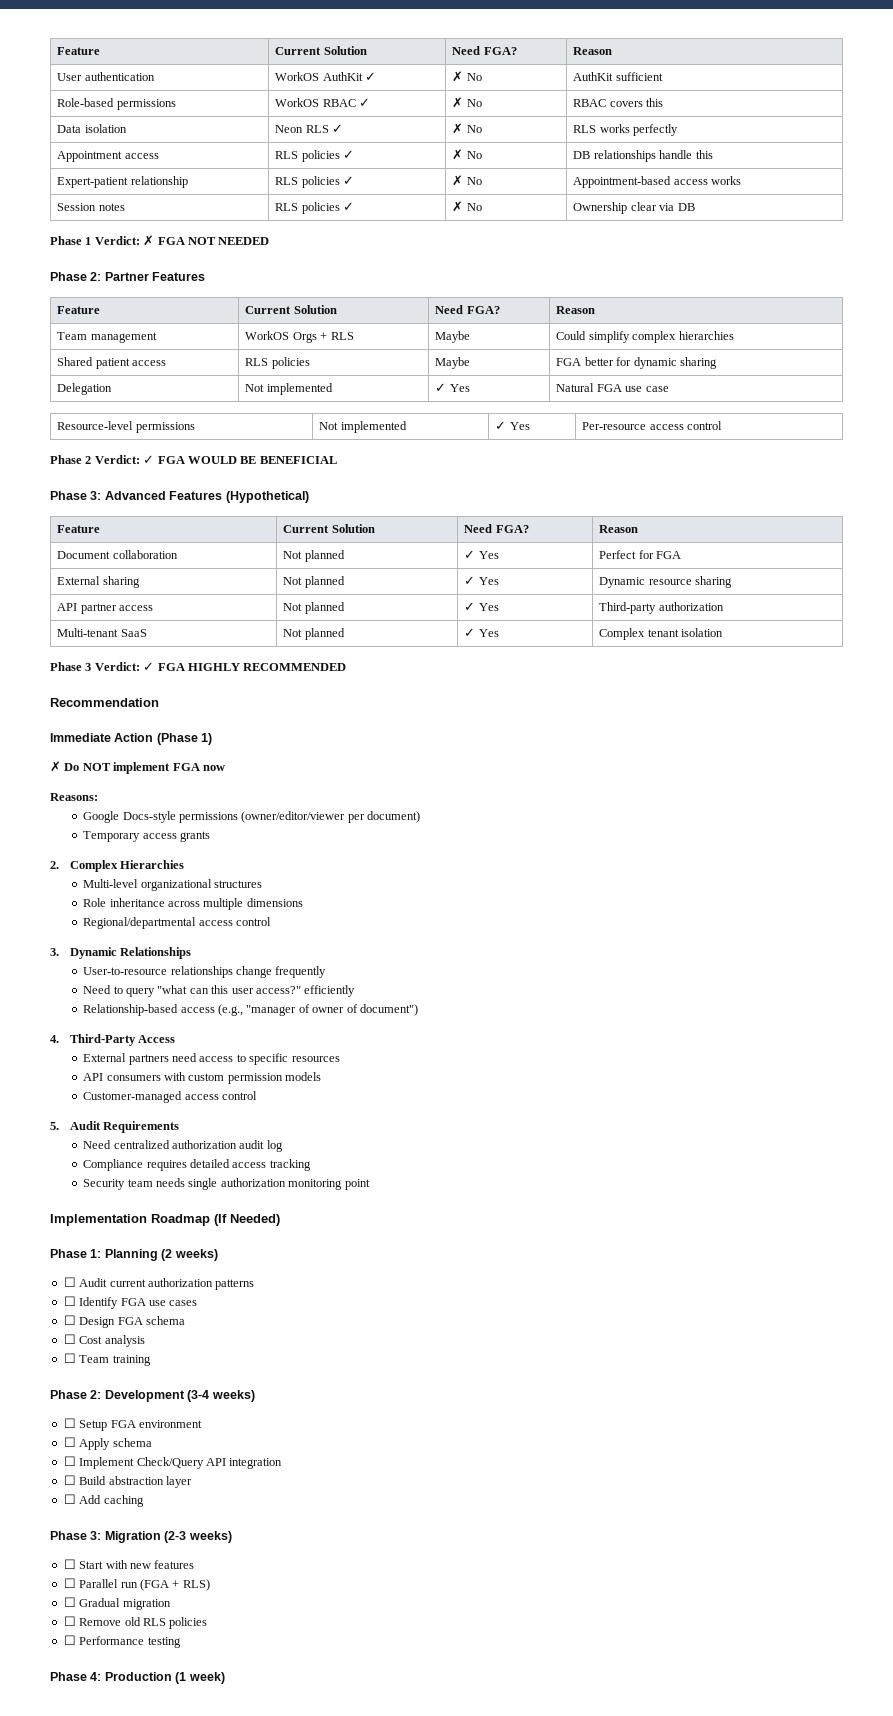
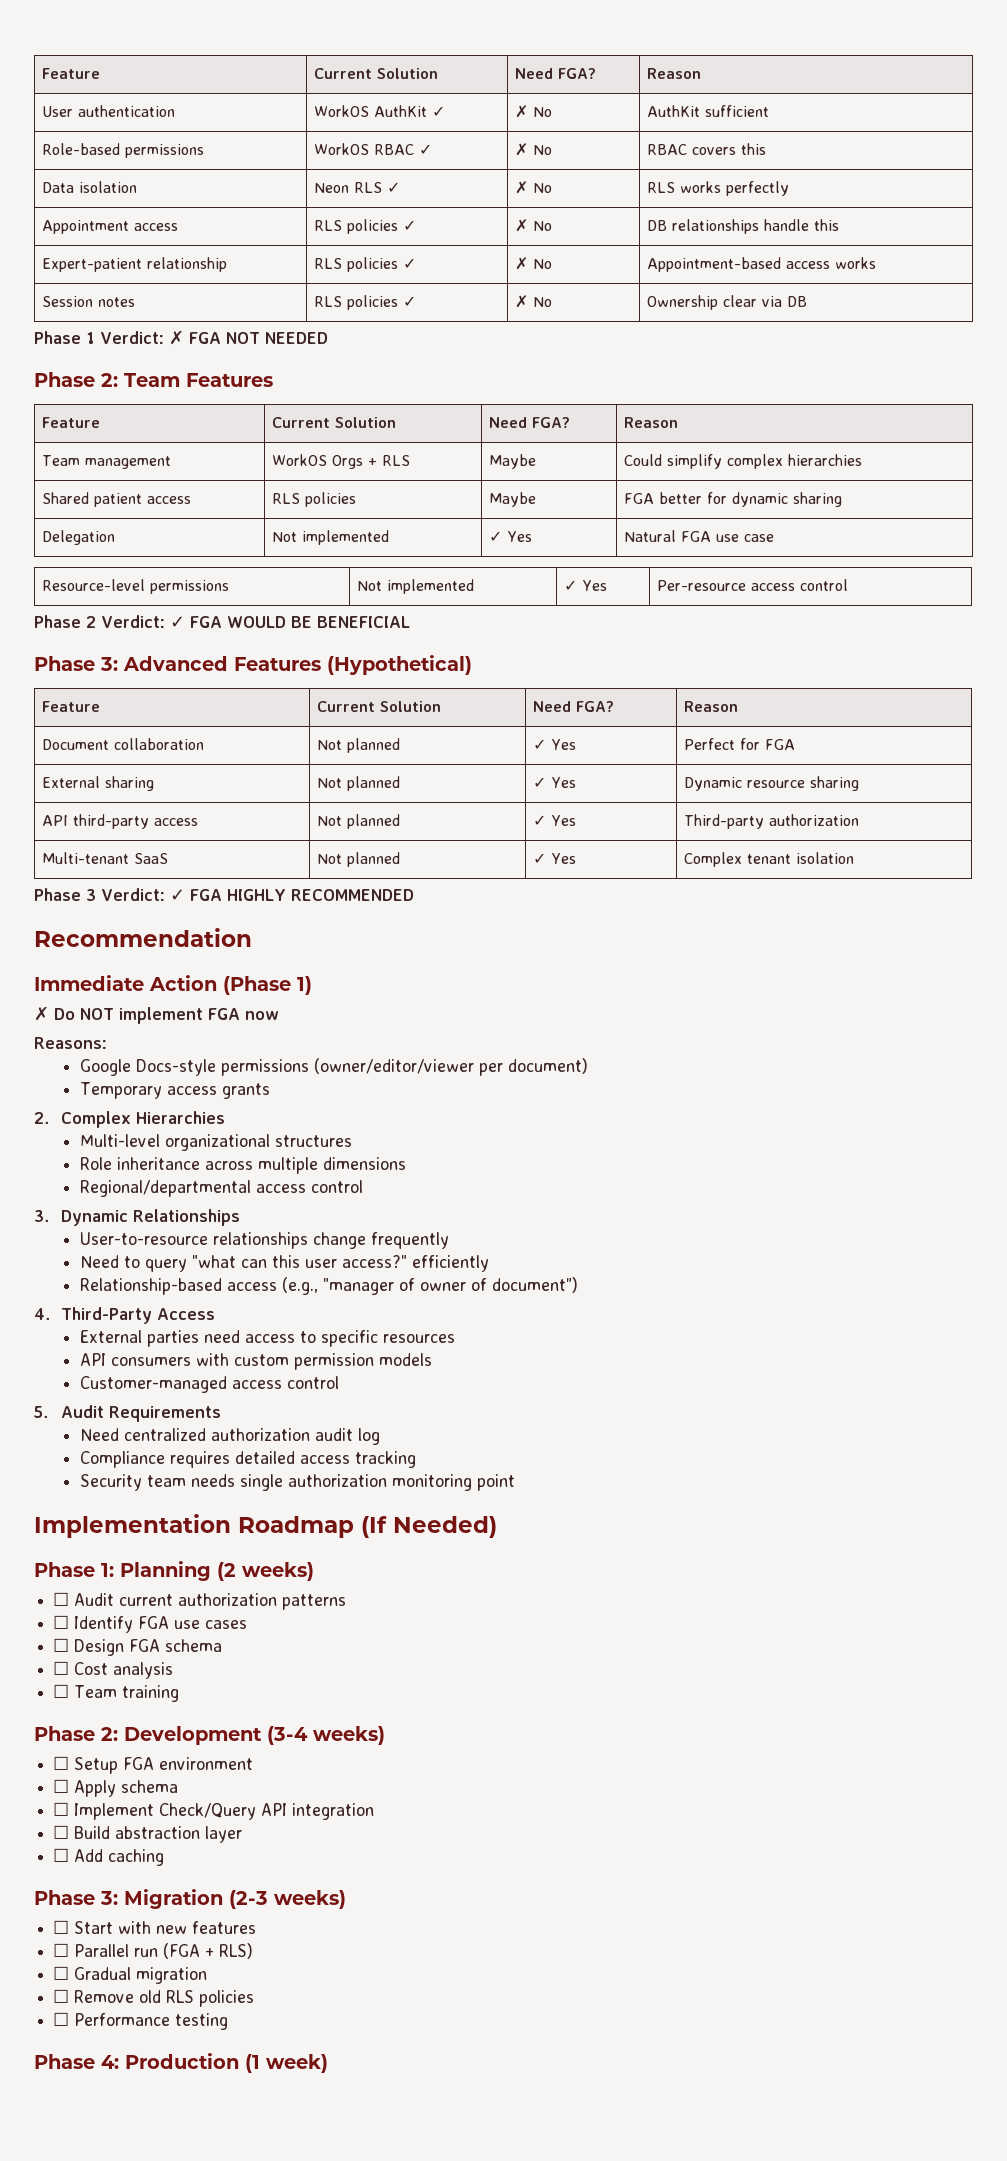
[104,272,149,281] Partner -> [124,373,180,387] Team
[80,603,117,614] partner -> [72,814,149,829] third-party
[128,1054,169,1065] partners -> [146,1330,199,1347] parties

